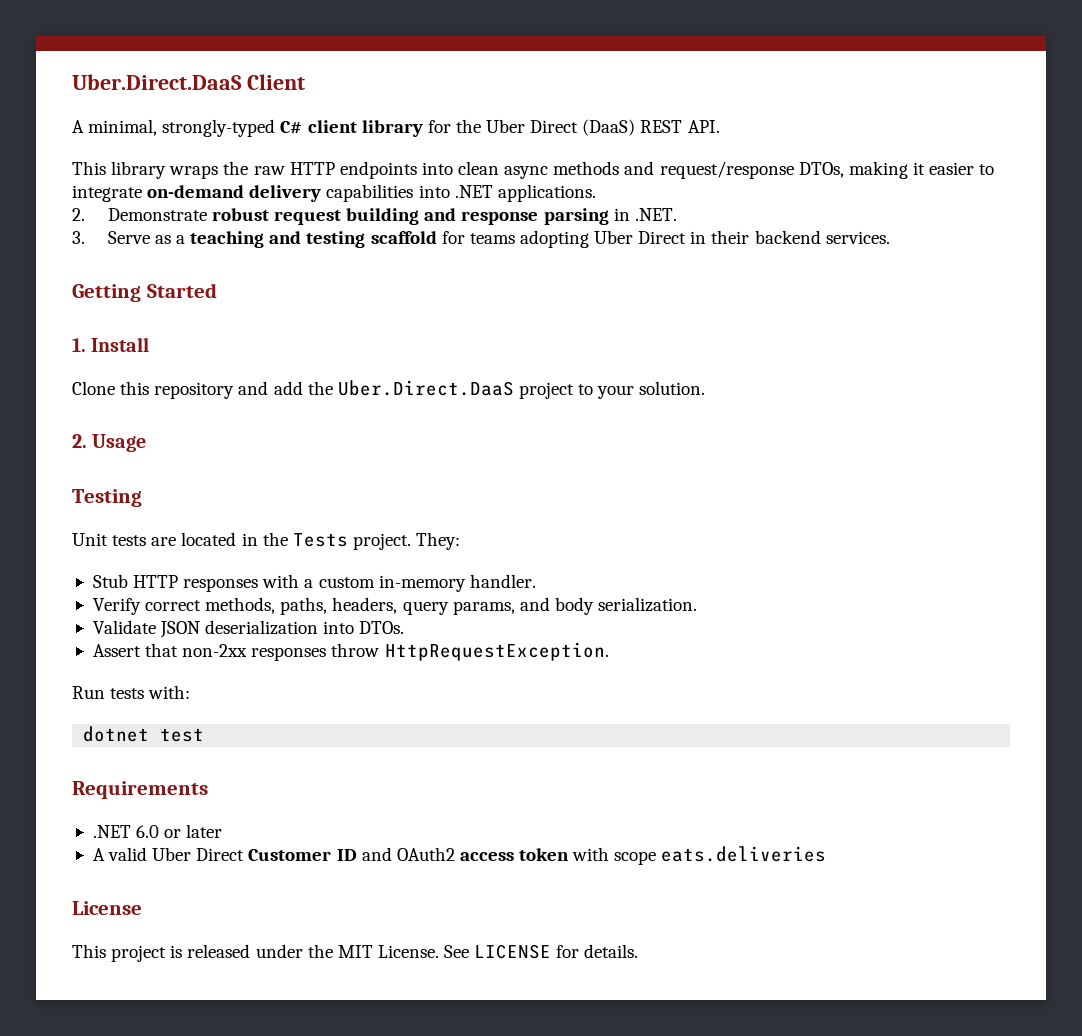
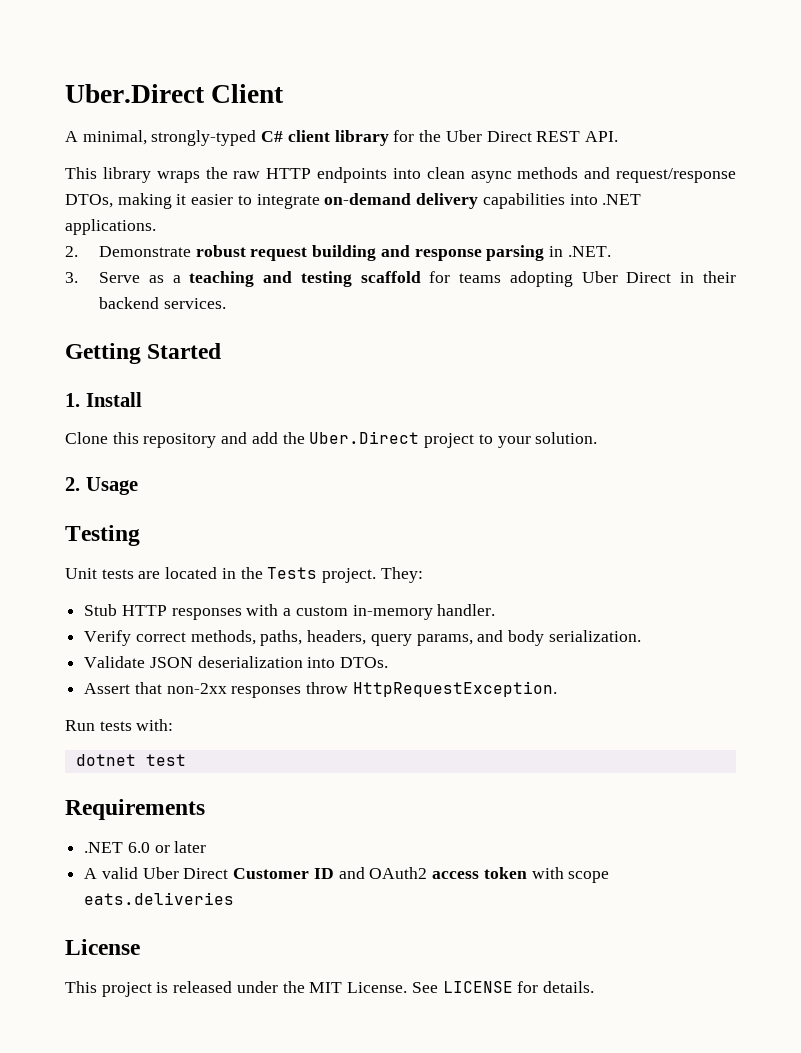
[72,74,242,90] Uber.Direct.DaaS -> [65,84,205,103] Uber.Direct
[582,119,636,136] (DaaS) -> (532, 136) none
[337,380,514,396] Uber.Direct.DaaS -> [309,431,420,444] Uber.Direct

